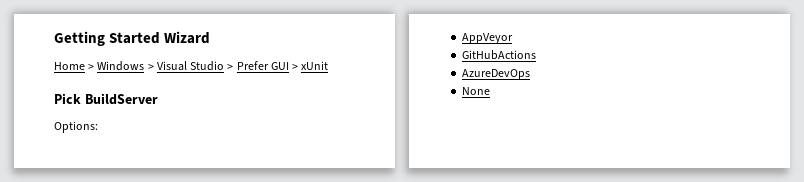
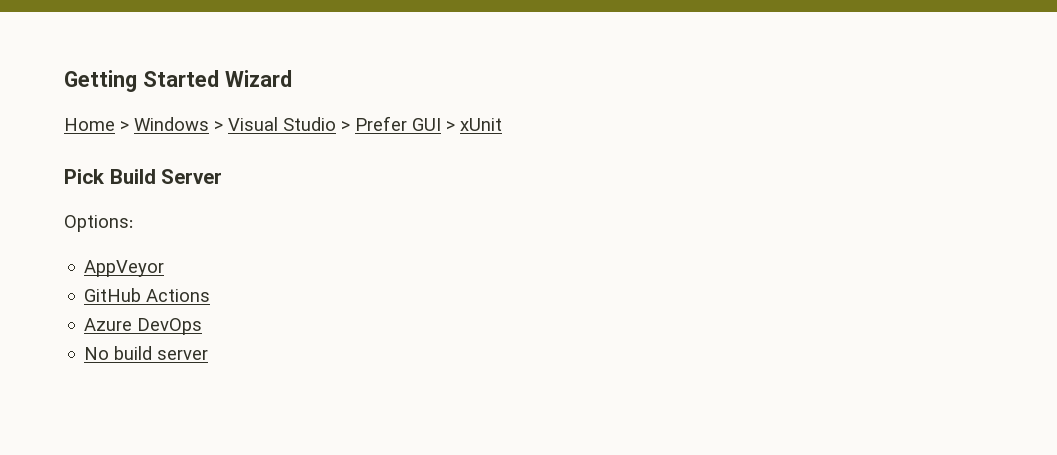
[84,93,158,105] BuildServer -> [109,169,223,184] Build Server
[462,50,537,60] [462,69,531,80] [462,87,491,95] GitHubActions // AzureDevOps // None -> [84,288,211,302] [84,318,203,335] [84,346,209,360] GitHub Actions // Azure DevOps // No build server

